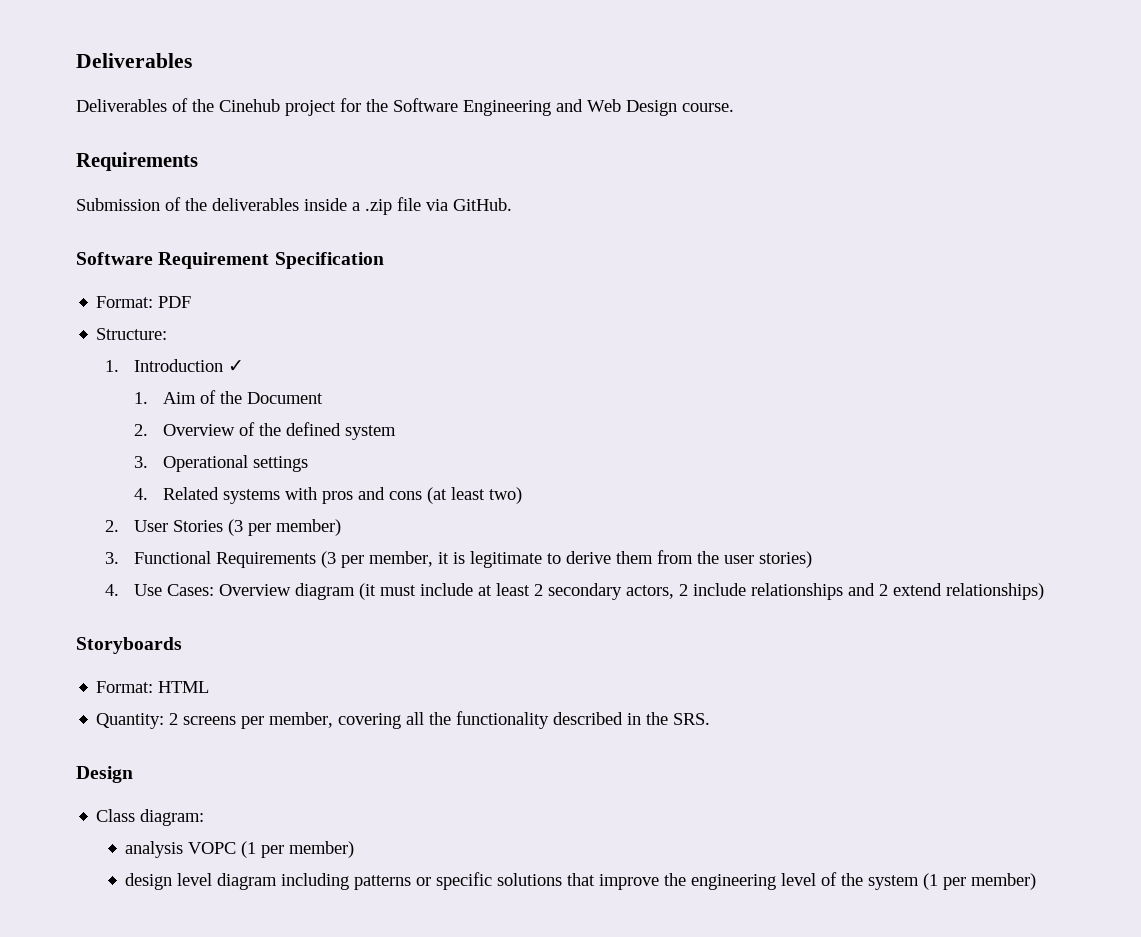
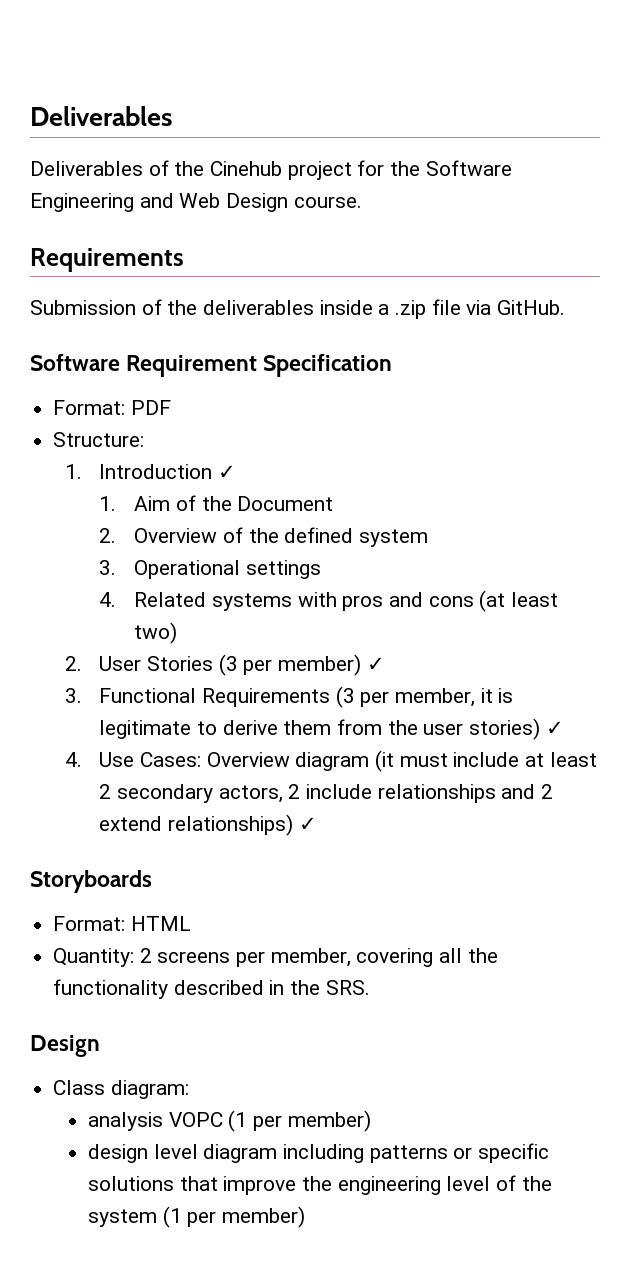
(342, 527) none -> [366,657,385,671] ✓
(813, 559) none -> [545,721,564,735] ✓
(1045, 591) none -> [298,817,317,831] ✓

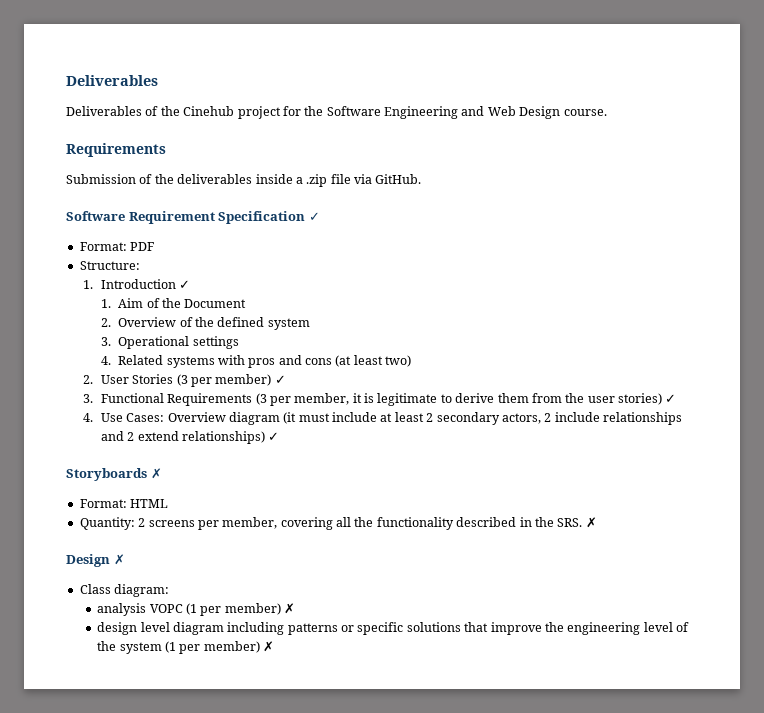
(393, 365) none -> [308,212,320,221] ✓
(152, 881) none -> [150,468,162,479] ✗
[30,1035,100,1057] // Design -> [585,517,597,528] [66,554,125,567] ✗ // Design ✗
(371, 1121) none -> [284,603,296,614] ✗
(305, 1217) none -> [263,641,275,652] ✗

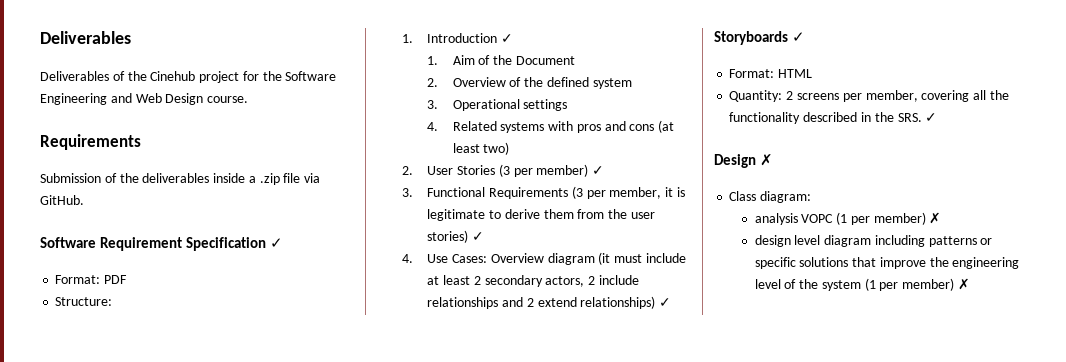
[150,468,162,479] ✗ -> [792,32,806,42] ✓
[585,517,597,528] ✗ -> [925,113,938,122] ✓

